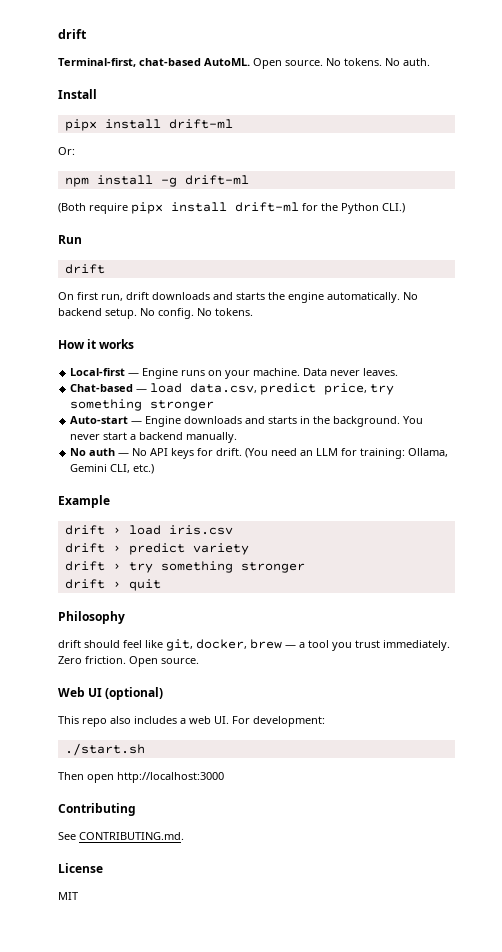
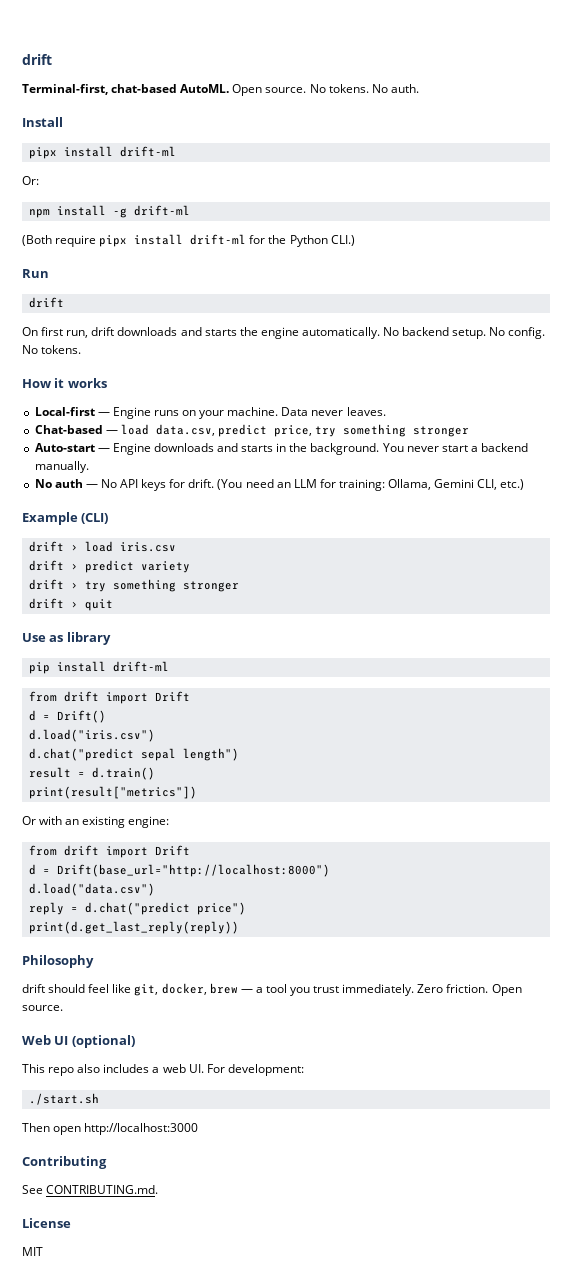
(110, 501) none -> [81,513,109,524] (CLI)
(161, 585) none -> [22,632,111,645] [28,661,169,674] [28,691,190,704] [28,710,106,723] [28,729,155,742] [28,748,239,761] [28,767,155,780] [28,786,197,799] [22,816,170,828] [28,845,190,858] [28,864,330,877] [28,883,155,896] [28,902,246,915] [28,921,239,934] // Use as library // pip install drift-ml // from drift import Drift // d = Drift() // d.load("iris.csv") // d.chat("predict sepal length") // result = d.train() // print(result["metrics"]) // Or with an existing engine: // from drift import Drift // d = Drift(base_url="http://localhost:8000") // d.load("data.csv") // reply = d.chat("predict price") // print(d.get_last_reply(reply))

